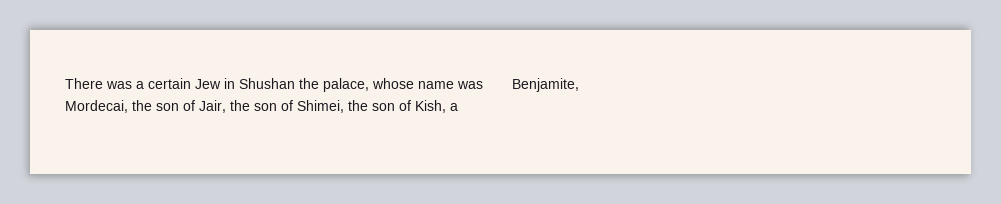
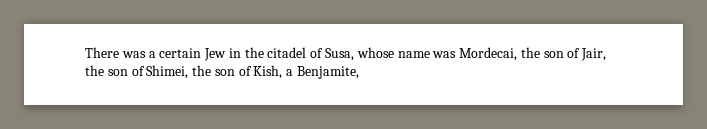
[239,78,369,92] Shushan the palace, -> [244,47,355,61] the citadel of Susa,

